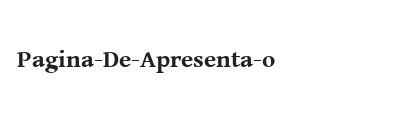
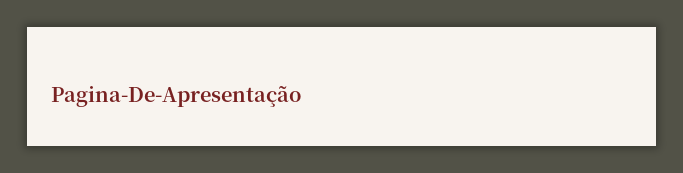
[17,50,275,73] Pagina-De-Apresenta-o -> [51,86,301,107] Pagina-De-Apresentação

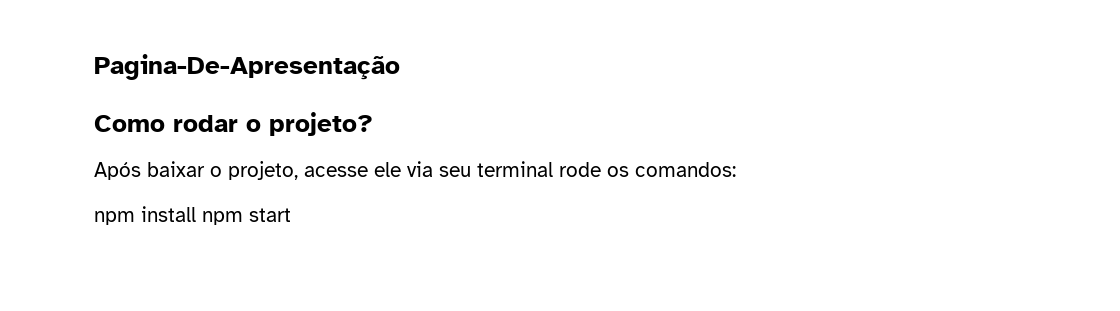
(301, 96) none -> [94,112,373,136] [94,161,736,180] [94,206,291,225] // Como rodar o projeto? // Após baixar o projeto, acesse ele via seu terminal rode os comandos: // npm install npm start

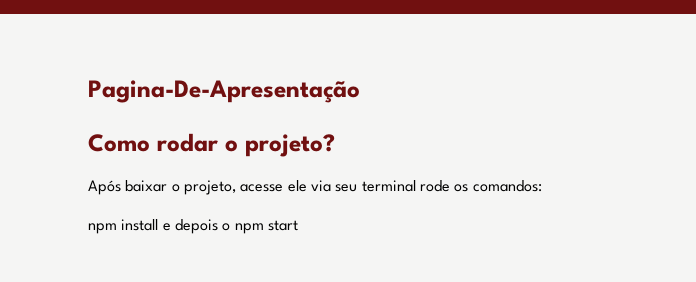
(196, 214) none -> [162,219,231,234] e depois o

